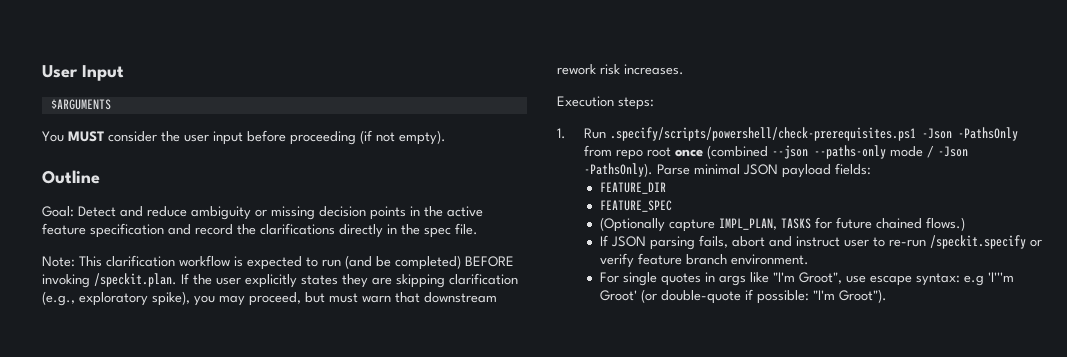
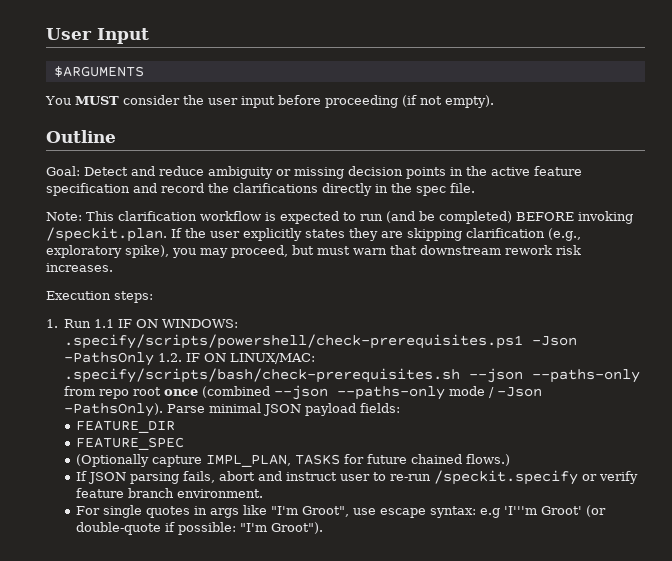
[609,127,1018,141] .specify/scripts/powershell/check-prerequisites.ps1 -Json -PathsOnly -> [94,319,239,328] [64,334,578,349] [64,352,316,366] [64,368,641,383] 1.1 IF ON WINDOWS: .specify/scripts/powershell/check-prerequisites.ps1 -Json -PathsOnly 1.2. IF ON LINUX/MAC: .specify/scripts/bash/check-prerequisites.sh --json --paths-only

